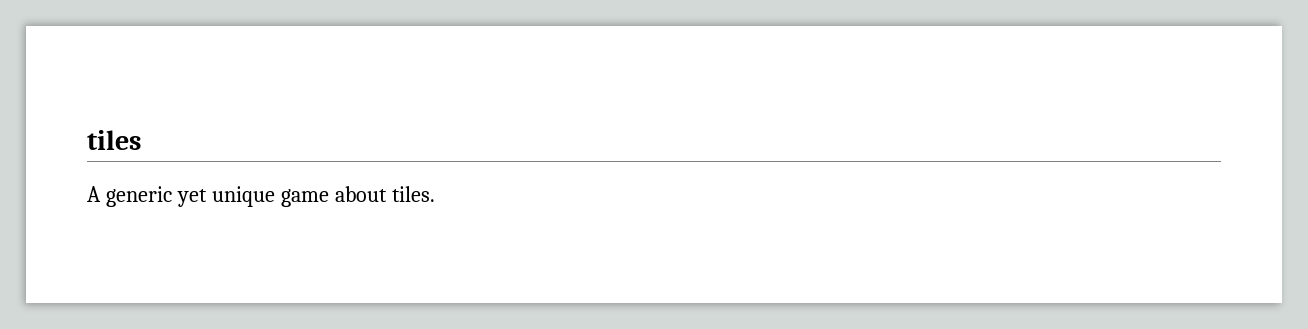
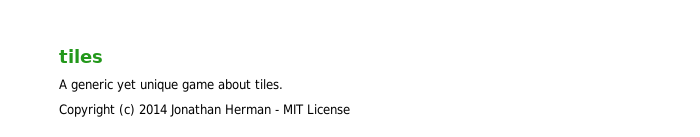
(435, 194) none -> [59,104,350,117] // Copyright (c) 2014 Jonathan Herman - MIT License

